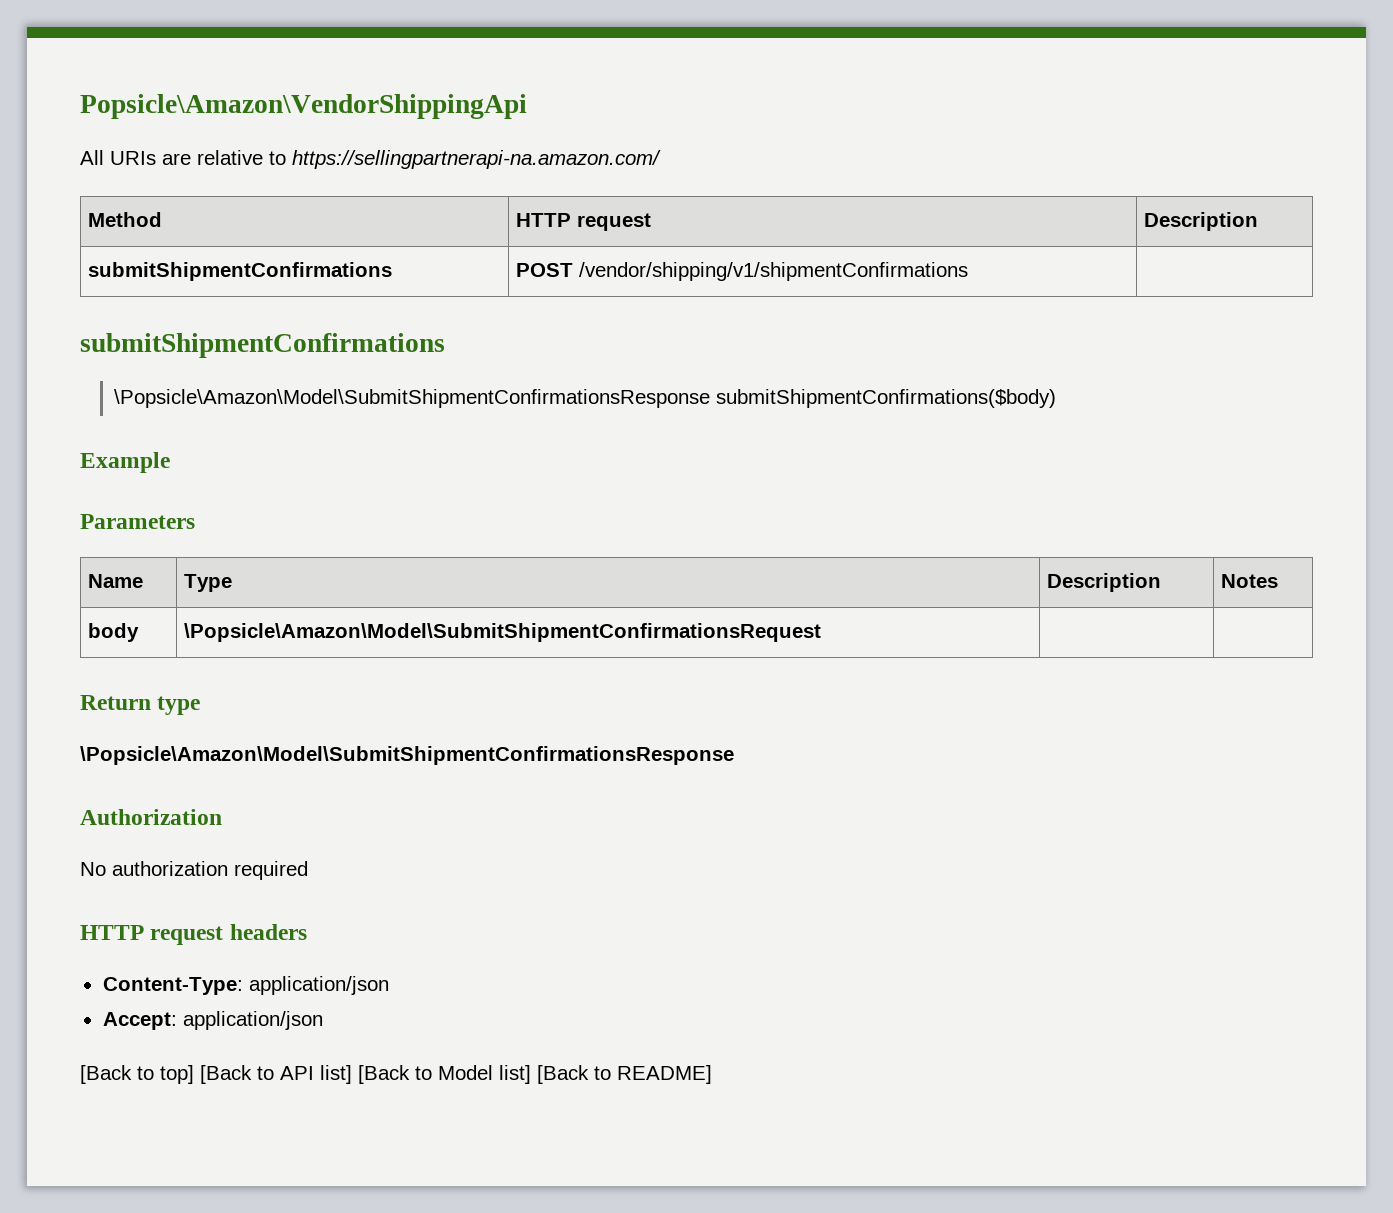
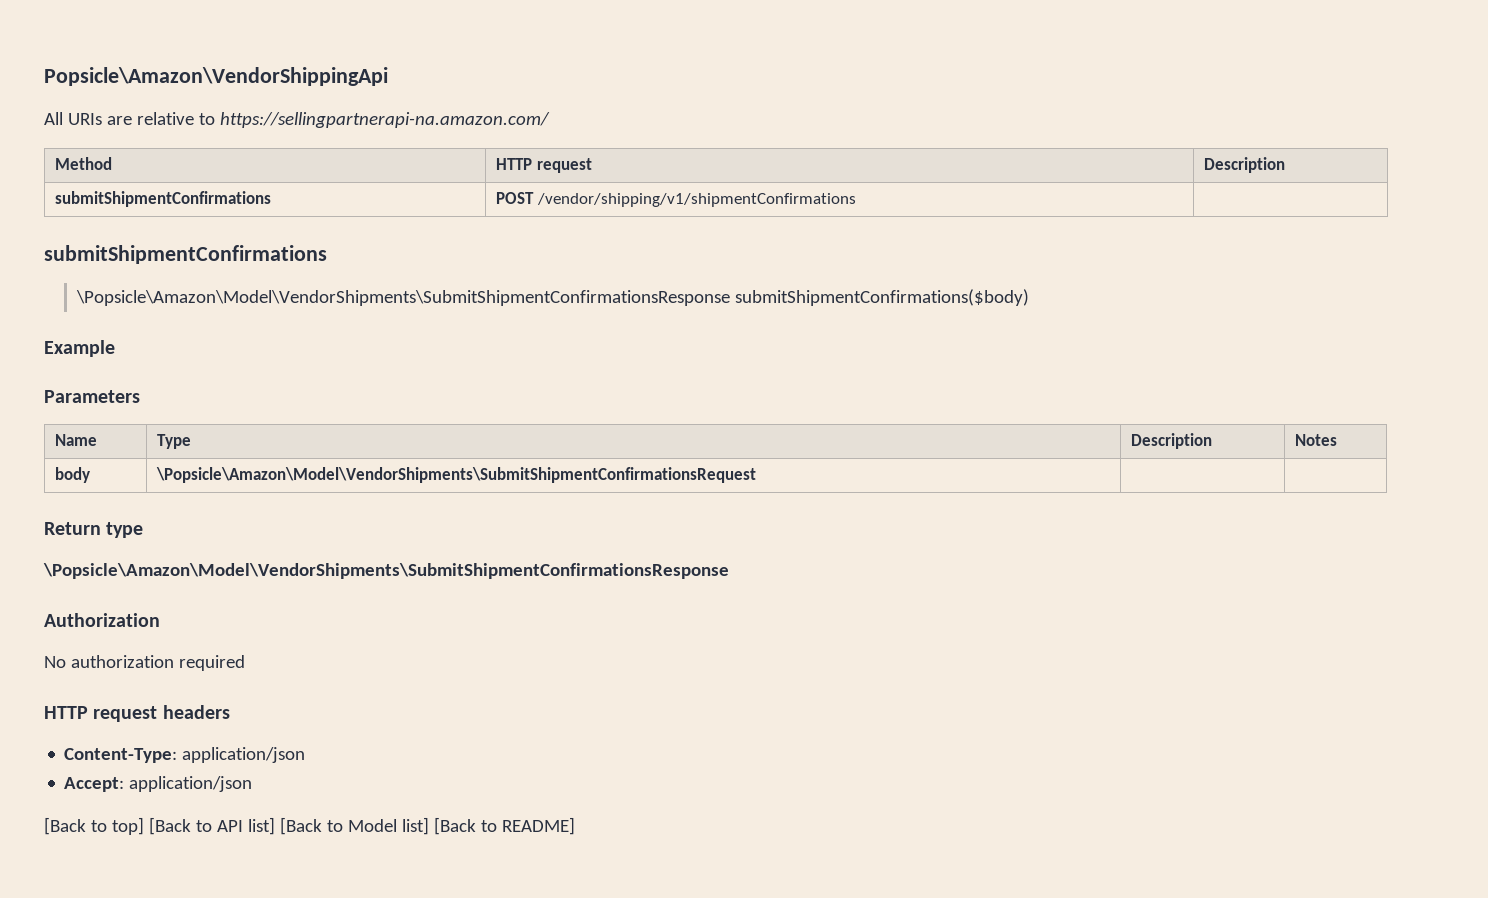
[113,389,710,408] \Popsicle\Amazon\Model\SubmitShipmentConfirmationsResponse -> [76,290,731,306] \Popsicle\Amazon\Model\VendorShipments\SubmitShipmentConfirmationsResponse
[184,623,822,642] \Popsicle\Amazon\Model\SubmitShipmentConfirmationsRequest -> [156,467,757,483] \Popsicle\Amazon\Model\VendorShipments\SubmitShipmentConfirmationsRequest
[80,746,734,765] \Popsicle\Amazon\Model\SubmitShipmentConfirmationsResponse -> [43,563,729,579] \Popsicle\Amazon\Model\VendorShipments\SubmitShipmentConfirmationsResponse

